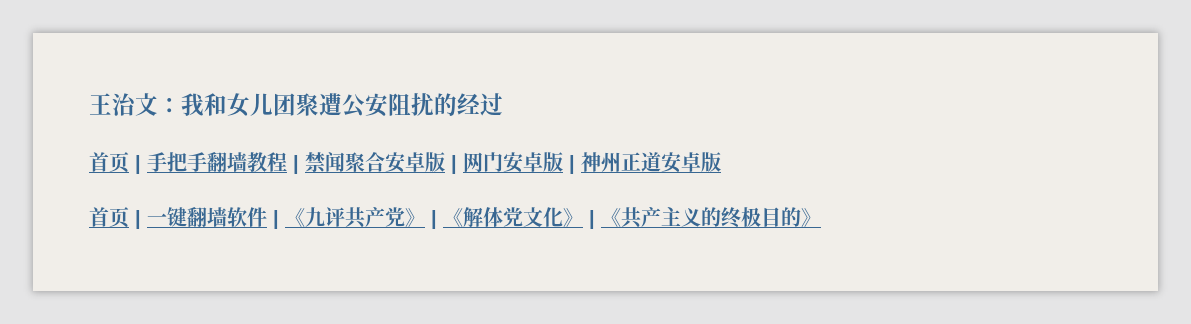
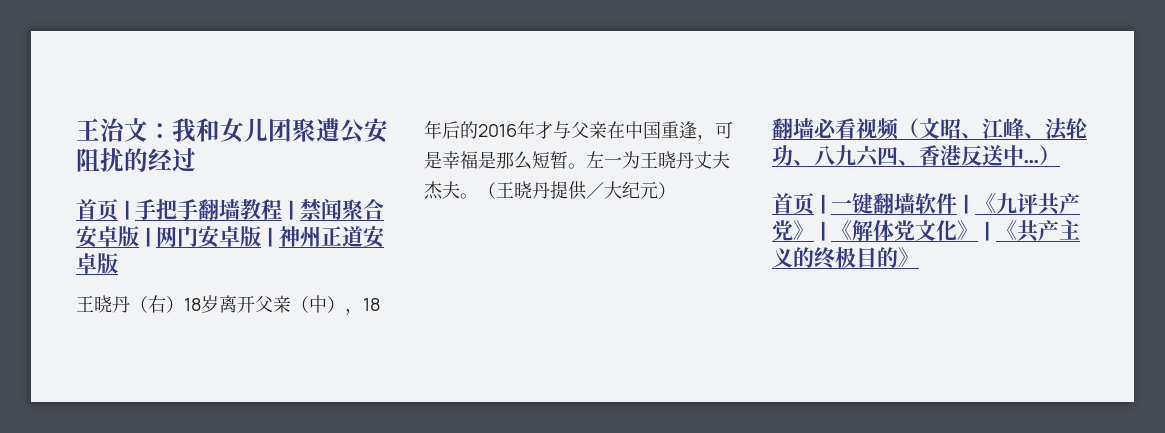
(721, 162) none -> [76,295,380,315] [424,120,733,141] [424,151,730,170] [424,181,676,200] [772,118,1087,141] [772,145,1060,167] // 王晓丹（右）18岁离开父亲（中），18年后的2016年才与父亲在中国重逢，可是幸福是那么短暂。左一为王晓丹丈夫杰夫。（王晓丹提供／大纪元） // 翻墙必看视频（文昭、江峰、法轮功、八九六四、香港反送中...）

